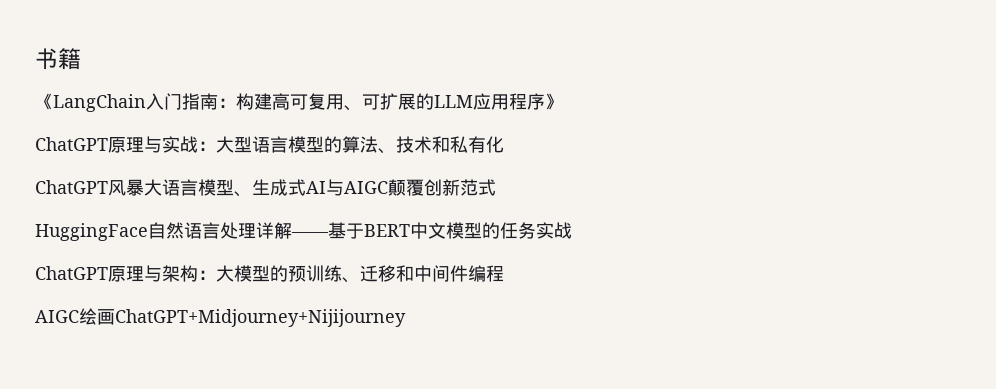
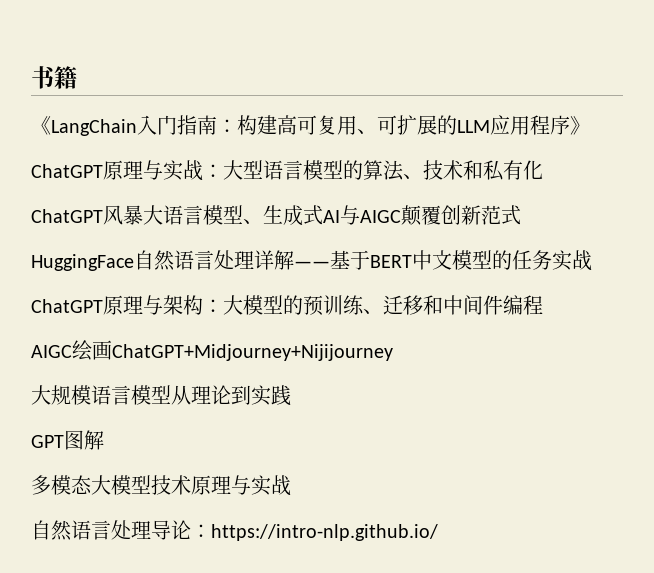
(406, 318) none -> [31,385,291,406] [31,430,104,450] [31,475,291,496] [31,520,438,541] // 大规模语言模型从理论到实践 // GPT图解 // 多模态大模型技术原理与实战 // 自然语言处理导论：https://intro-nlp.github.io/

